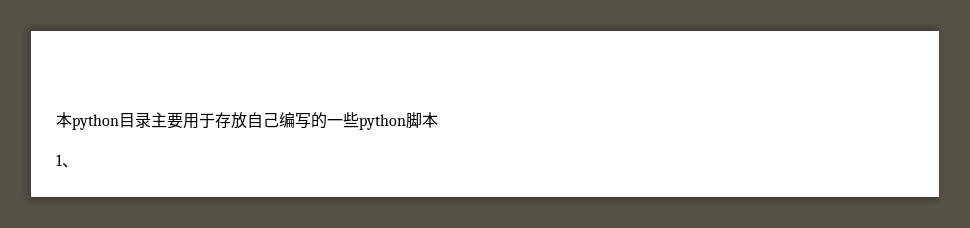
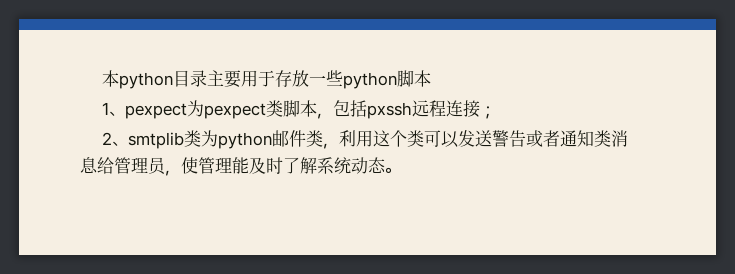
[247,112,327,129] 自己编写的 -> (310, 78) none
(78, 165) none -> [125,100,497,119] [102,130,629,149] [80,157,401,176] pexpect为pexpect类脚本，包括pxssh远程连接； // 2、smtplib类为python邮件类，利用这个类可以发送警告或者通知类消息给管理员，使管理能及时了解系统动态。

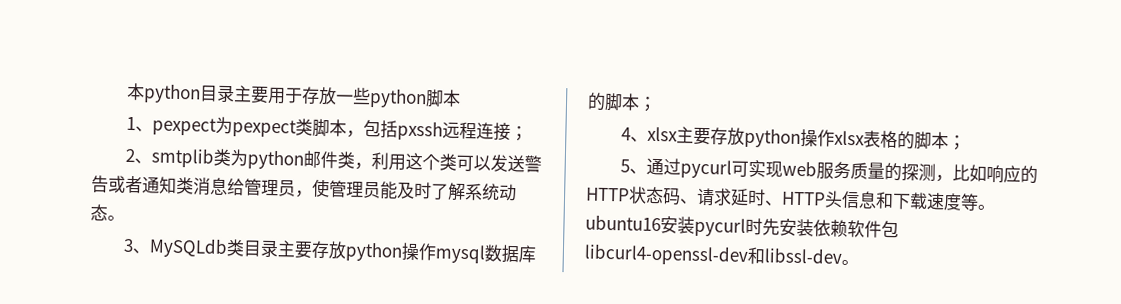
(232, 165) none -> [362,181,381,199] 员
(401, 170) none -> [122,237,537,264] [587,92,657,112] [620,126,966,151] [619,157,1038,184] [585,186,995,211] [585,214,899,239] [584,243,859,266] // 3、MySQLdb类目录主要存放python操作mysql数据库的脚本； // 4、xlsx主要存放python操作xlsx表格的脚本； // 5、通过pycurl可实现web服务质量的探测，比如响应的HTTP状态码、请求延时、HTTP头信息和下载速度等。ubuntu16安装pycurl时先安装依赖软件包libcurl4-openssl-dev和libssl-dev。

